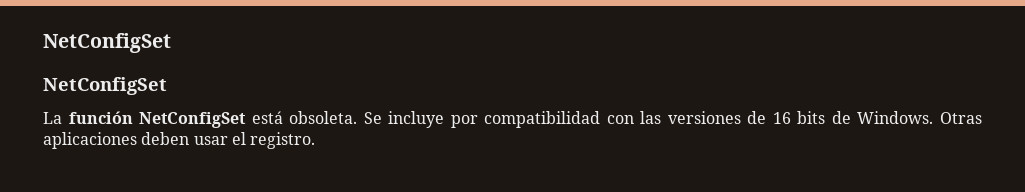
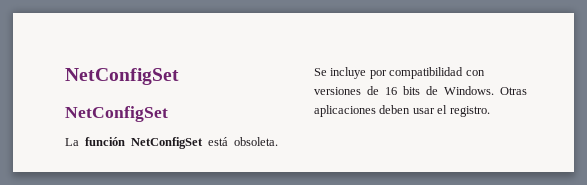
[640,111,662,124] las -> (485, 73) none

